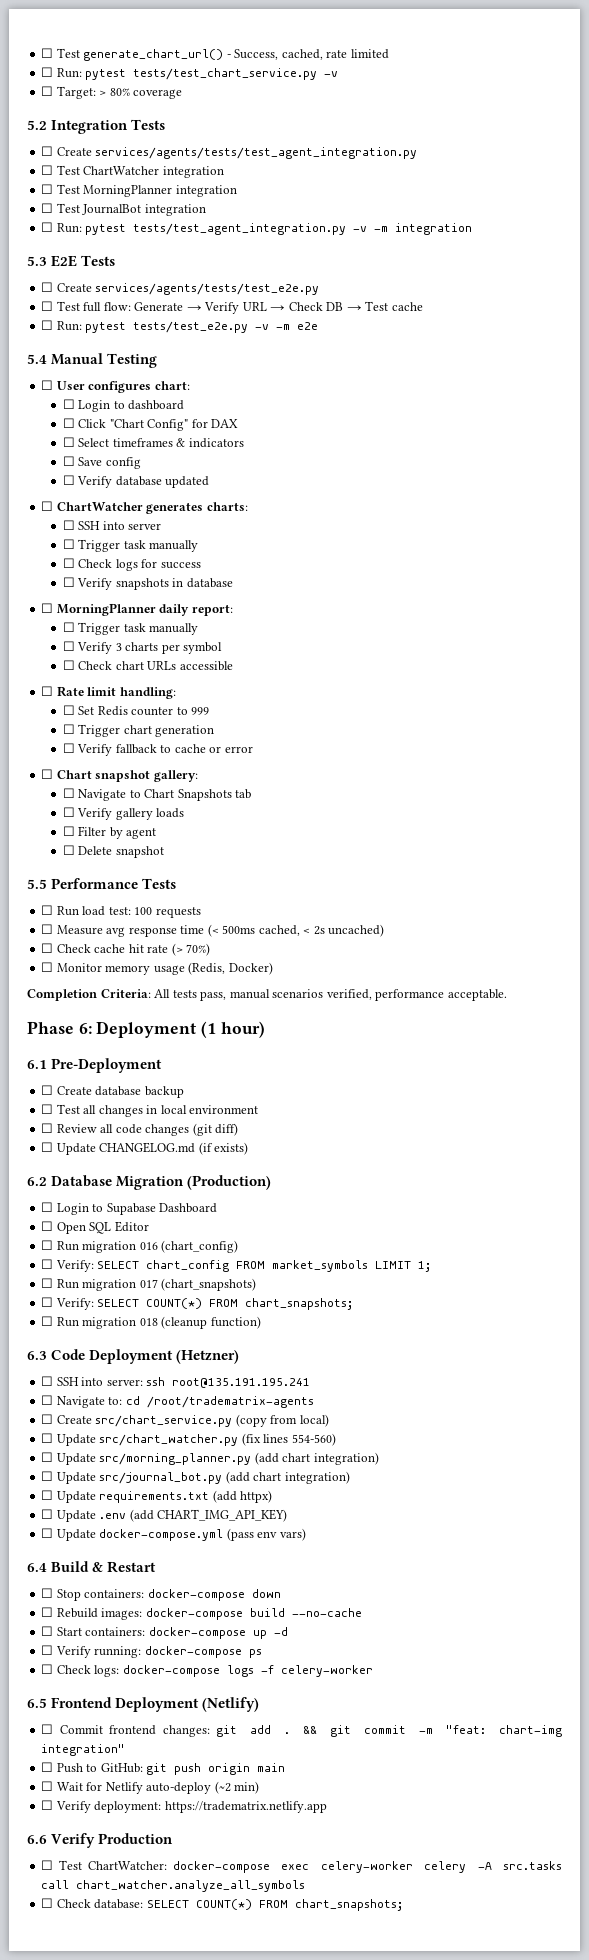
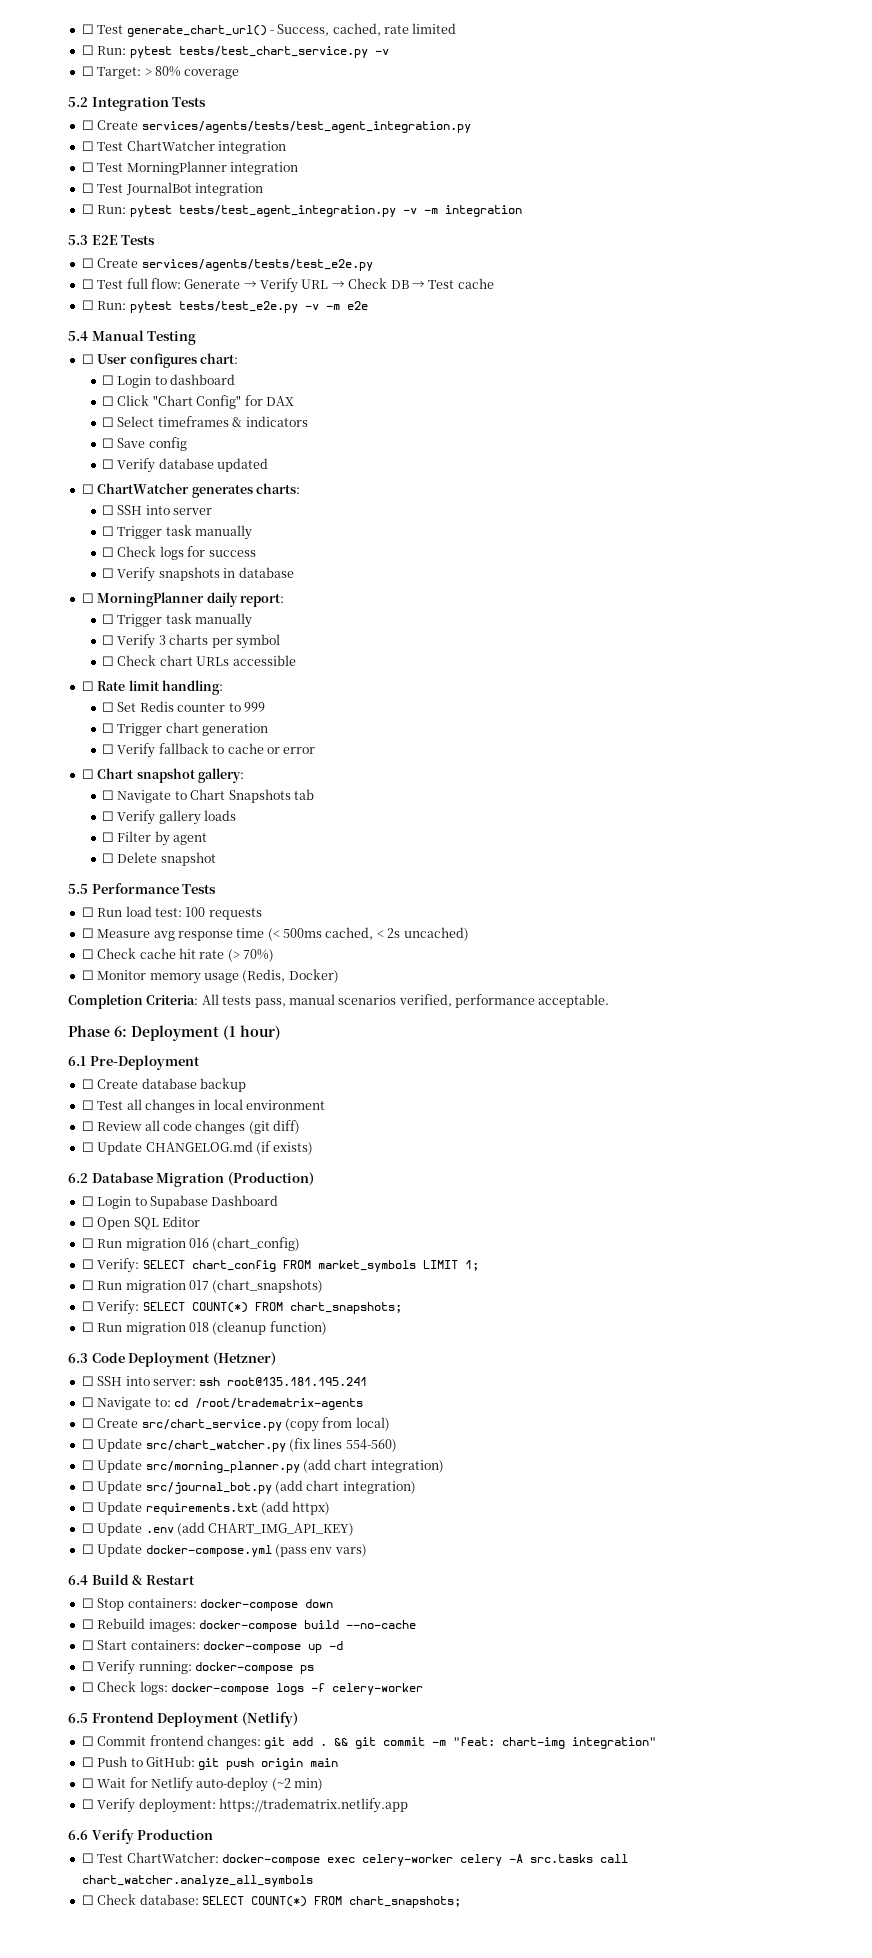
[172,1378,311,1388] root@135.191.195.241 -> [227,1377,368,1386] root@135.181.195.241

